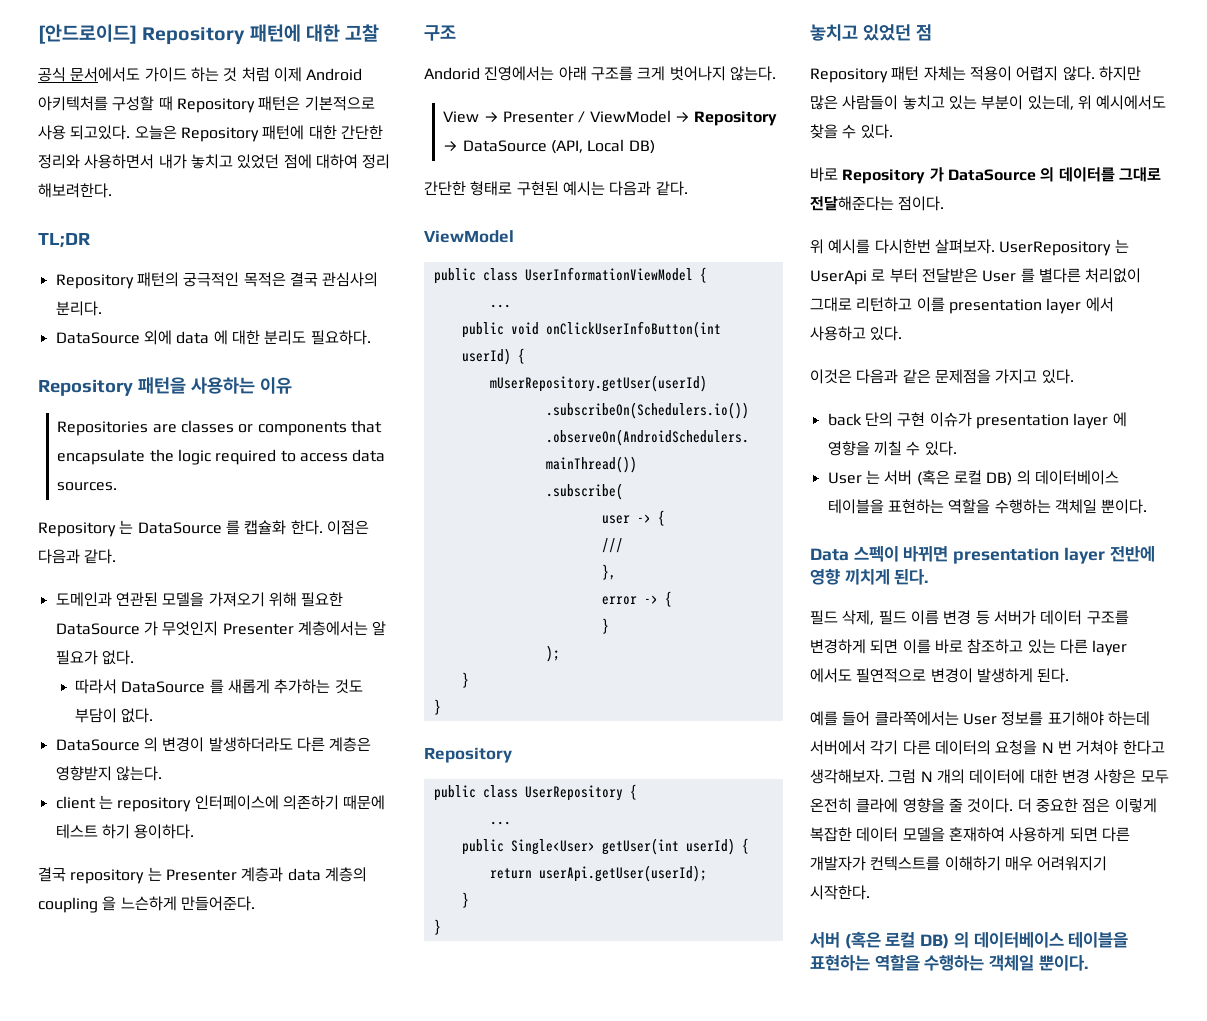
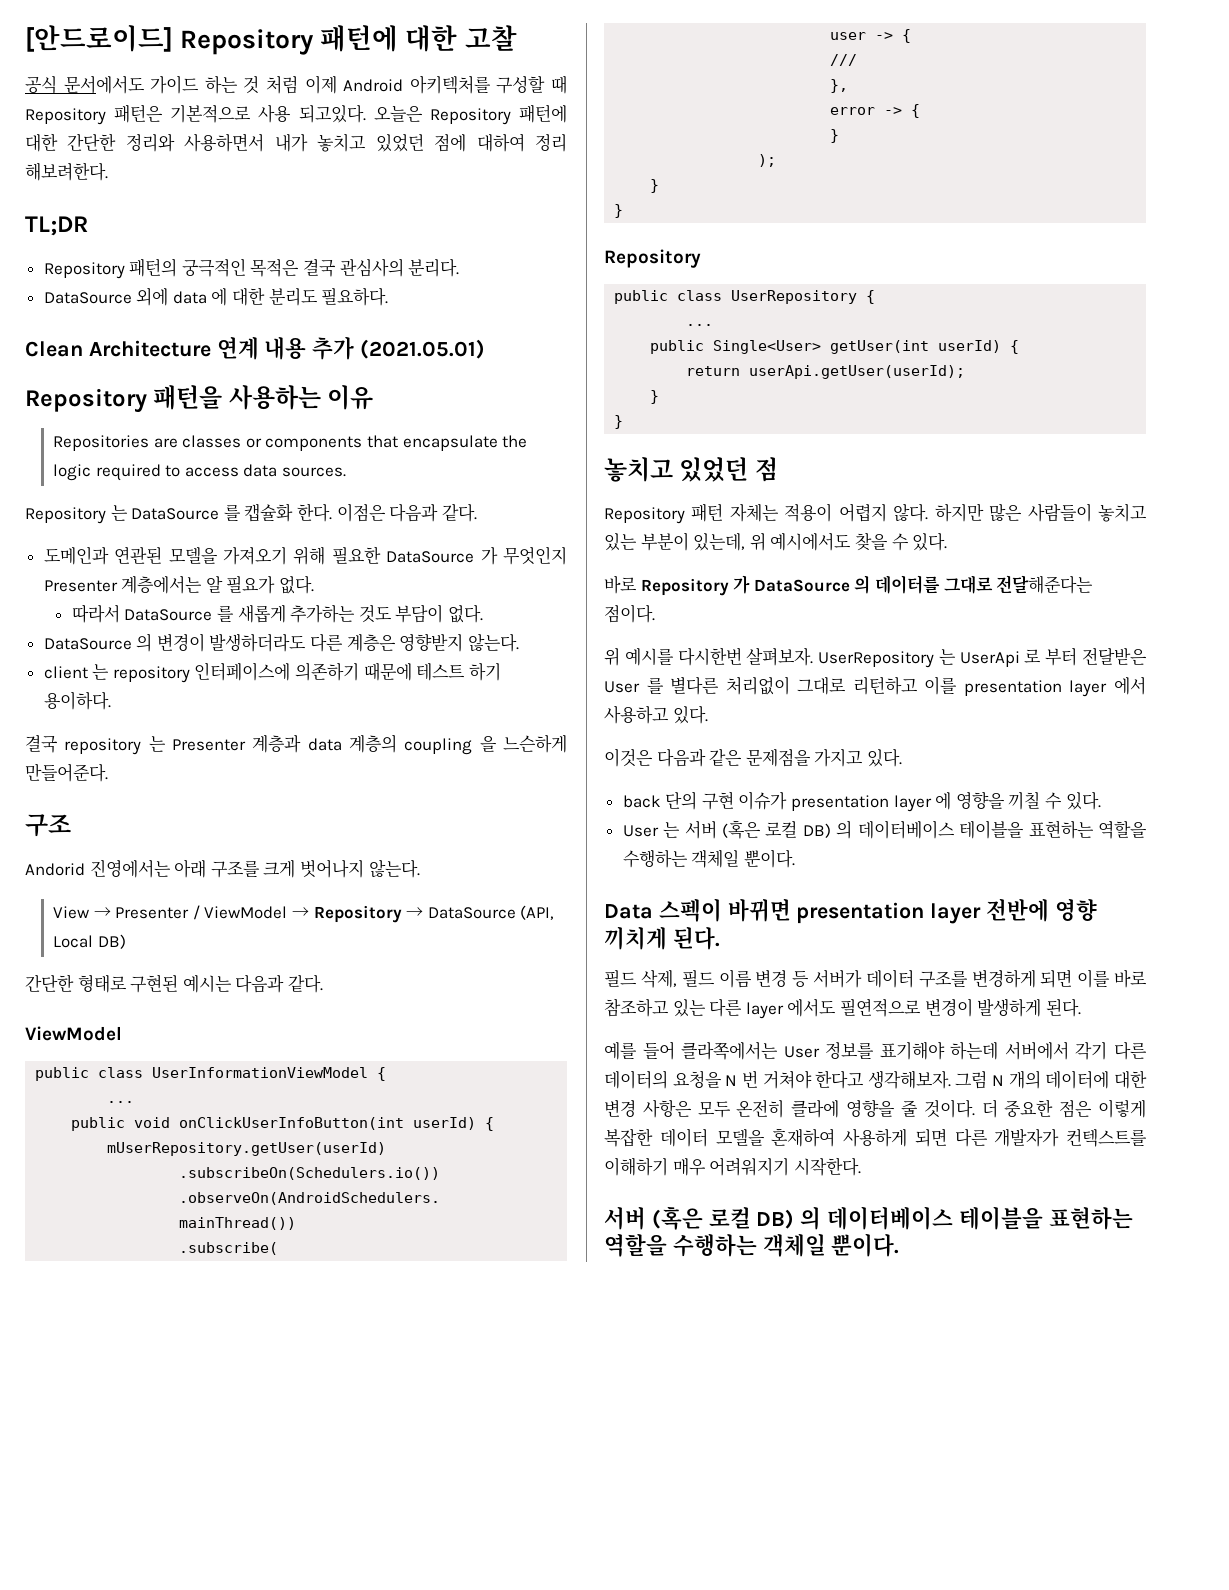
(371, 337) none -> [25,336,486,360] // Clean Architecture 연계 내용 추가 (2021.05.01)

